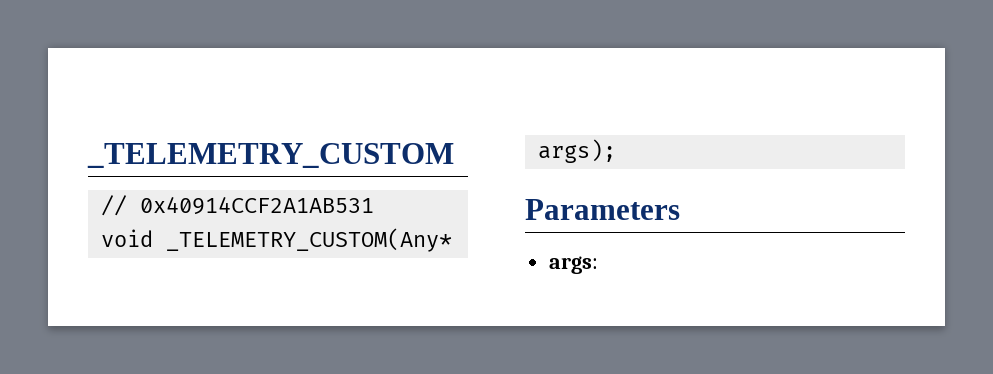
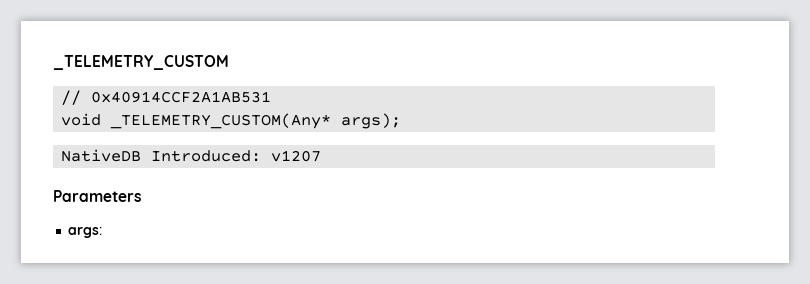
(617, 151) none -> [61,149,322,162] // NativeDB Introduced: v1207

